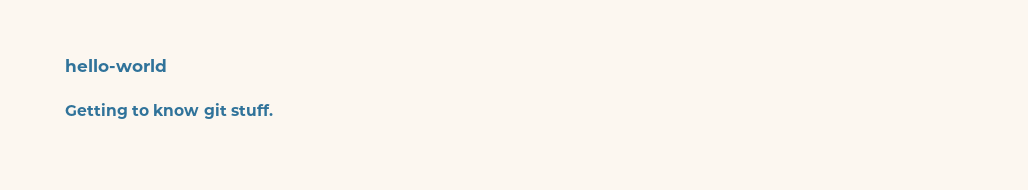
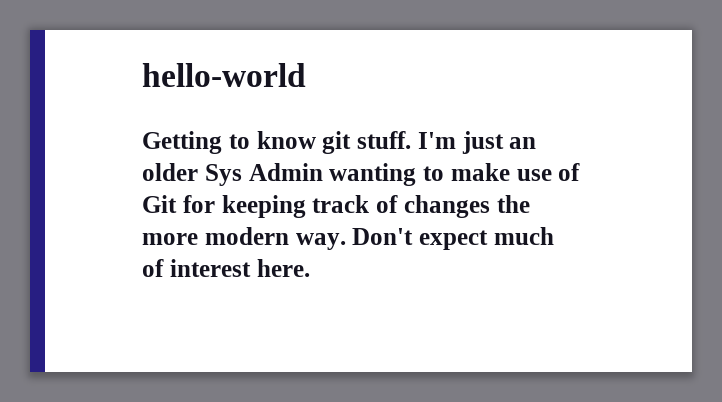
(273, 110) none -> [417,131,537,154] [142,163,581,186] [142,195,530,218] [142,227,554,250] [142,259,310,277] I'm just an older Sys Admin wanting to make use of Git for keeping track of changes the more modern way. Don't expect much of interest here.

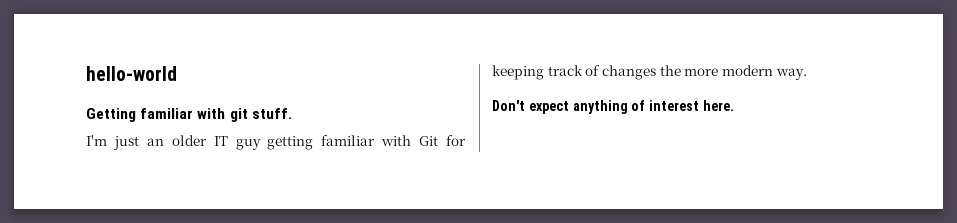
[228,131,316,149] to know -> [140,108,226,119] familiar with
(411, 140) none -> (292, 113) //
[204,163,581,186] Sys Admin wanting to make use of -> [213,135,412,150] IT guy getting familiar with
(346, 241) none -> (807, 74) //
[493,227,554,245] much -> [572,100,628,114] anything

